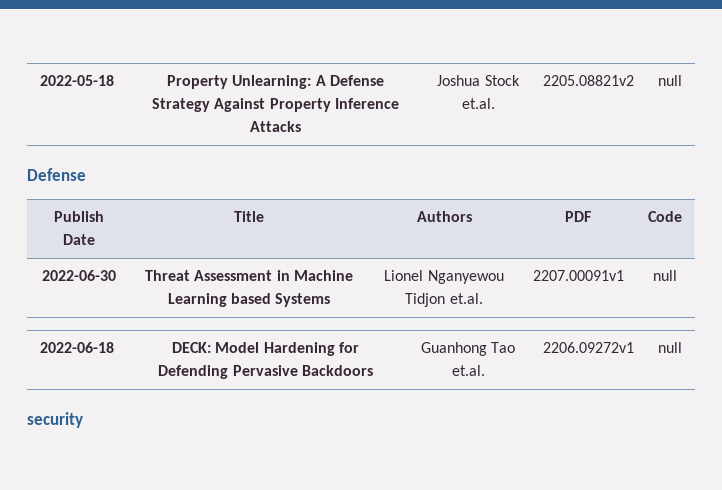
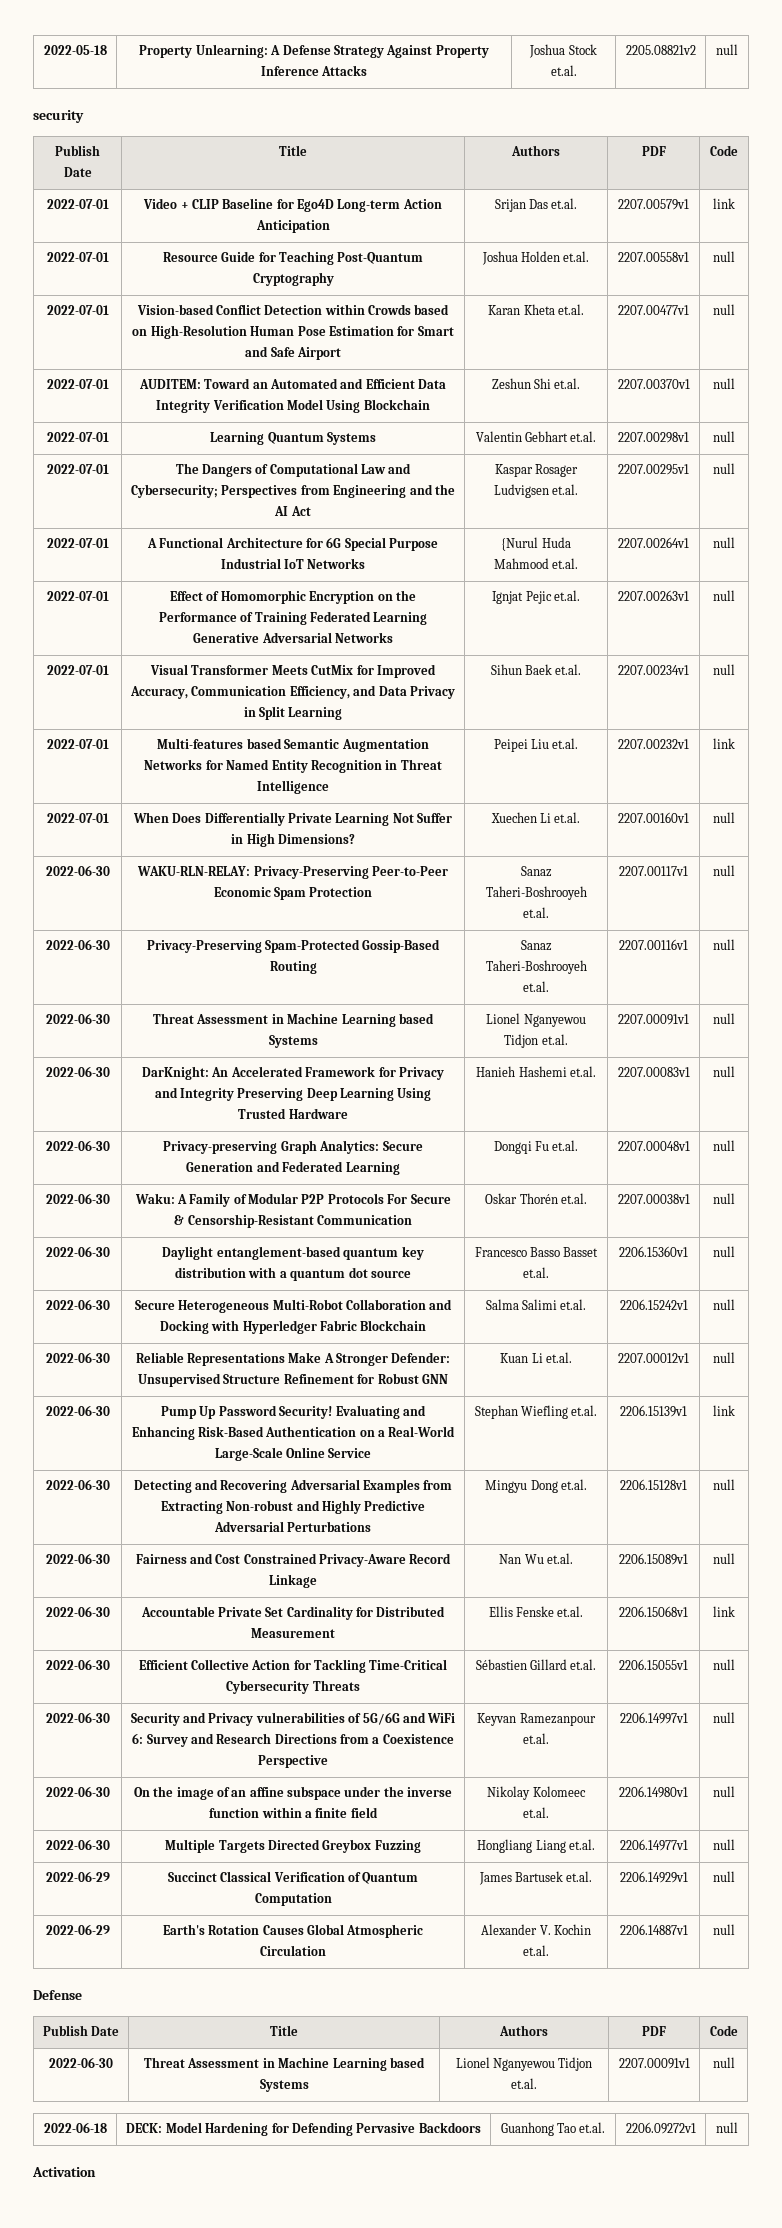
(682, 80) none -> [33,110,84,123] [55,145,100,156] [63,167,92,177] [279,145,307,156] [511,145,560,156] [641,146,666,156] [710,145,738,156] [46,199,109,209] [143,198,442,212] [255,220,330,233] [494,198,578,212] [618,199,689,210] [713,198,735,209] [46,252,109,262] [162,251,424,265] [252,272,334,286] [481,251,590,265] [618,252,689,262] [713,251,735,262] [46,305,109,315] [136,304,450,315] [132,325,454,339] [245,346,341,360] [488,304,584,315] [618,305,689,315] [713,304,735,315] [46,379,109,389] [138,378,447,389] [156,399,430,413] [491,378,581,389] [617,379,690,389] [713,378,735,389] [46,432,109,442] [210,432,376,445] [475,431,597,442] [618,432,689,443] [713,431,735,442] [46,464,109,474] [175,463,412,477] [131,484,455,498] [274,506,311,516] [494,464,579,477] [493,484,579,498] [618,464,689,475] [713,463,735,474] [46,538,109,548] [146,537,439,551] [220,558,366,569] [501,537,571,551] [493,558,579,569] [618,537,689,548] [713,537,735,548] [46,591,109,601] [170,590,416,604] [158,611,428,625] [193,632,393,643] [492,590,580,604] [618,590,689,601] [713,590,735,601] [46,665,109,675] [150,664,436,678] [130,685,455,699] [243,706,343,720] [490,664,582,675] [618,665,689,675] [713,664,735,675] [46,739,109,749] [157,738,429,752] [144,759,442,773] [257,780,329,794] [493,738,579,752] [618,739,689,749] [713,738,735,749] [46,813,109,823] [132,812,453,826] [231,833,355,847] [490,812,581,823] [618,812,689,823] [713,812,735,823] [45,865,110,876] [137,866,448,879] [213,887,373,900] [520,866,552,877] [485,886,587,900] [523,907,549,918] [619,866,688,876] [713,865,735,876] [45,939,110,950] [146,939,441,953] [269,961,317,974] [520,940,552,951] [485,960,587,974] [523,981,549,992] [619,939,688,950] [713,939,735,950] [45,1013,110,1024] [153,1013,434,1027] [268,1035,318,1048] [486,1013,586,1027] [504,1034,568,1048] [618,1014,689,1025] [713,1013,735,1024] [45,1066,110,1077] [142,1066,444,1080] [154,1087,432,1101] [238,1108,348,1119] [476,1066,596,1077] [617,1067,690,1077] [713,1066,735,1077] [45,1140,110,1151] [163,1140,423,1154] [186,1161,400,1175] [493,1140,579,1154] [617,1141,690,1151] [713,1140,735,1151] [45,1193,110,1204] [134,1193,451,1207] [174,1214,412,1228] [485,1193,587,1204] [617,1194,690,1204] [713,1193,735,1204] [45,1246,110,1257] [162,1246,424,1260] [175,1267,411,1281] [474,1247,599,1257] [523,1267,549,1278] [619,1246,688,1257] [713,1246,735,1257] [45,1299,110,1310] [134,1299,453,1313] [159,1320,427,1334] [485,1299,587,1310] [619,1299,688,1310] [713,1299,735,1310] [45,1352,110,1363] [135,1352,451,1366] [138,1373,448,1387] [500,1352,572,1363] [618,1353,689,1363] [713,1352,735,1363] [45,1405,110,1416] [161,1405,426,1419] [131,1426,456,1440] [214,1447,372,1461] [474,1405,598,1419] [620,1405,687,1417] [713,1405,735,1416] [45,1479,110,1490] [133,1479,453,1493] [160,1500,426,1514] [213,1521,372,1532] [485,1479,587,1493] [620,1479,687,1490] [713,1479,735,1490] [45,1553,110,1564] [135,1553,452,1567] [269,1574,317,1588] [499,1553,573,1564] [619,1553,688,1565] [713,1553,735,1564] [45,1606,110,1617] [140,1606,446,1620] [251,1628,335,1638] [488,1606,584,1617] [619,1606,688,1617] [713,1606,735,1617] [45,1659,110,1670] [138,1659,448,1673] [226,1680,360,1694] [475,1659,597,1670] [619,1659,688,1670] [713,1659,735,1670] [45,1712,110,1723] [130,1712,456,1726] [132,1733,454,1747] [258,1755,328,1768] [477,1713,596,1726] [523,1733,549,1744] [619,1712,688,1724] [713,1712,735,1723] [45,1786,110,1797] [133,1786,453,1800] [209,1807,378,1818] [487,1786,586,1800] [523,1807,549,1818] [619,1786,688,1798] [713,1786,735,1797] [45,1839,110,1850] [165,1839,421,1853] [477,1839,595,1853] [619,1839,688,1851] [713,1839,735,1850] [45,1871,110,1882] [167,1871,419,1884] [254,1893,332,1906] [478,1871,593,1885] [619,1871,688,1883] [713,1871,735,1882] [45,1924,110,1935] [162,1924,424,1938] [260,1945,326,1956] [481,1924,591,1935] [523,1945,549,1956] [619,1924,688,1935] [713,1924,735,1935] // security // Publish Date | Title | Authors | PDF | Code // 2022-07-01 | Video + CLIP Baseline for Ego4D Long-term Action Anticipation | Srijan Das et.al. | 2207.00579v1 | link // 2022-07-01 | Resource Guide for Teaching Post-Quantum Cryptography | Joshua Holden et.al. | 2207.00558v1 | null // 2022-07-01 | Vision-based Conflict Detection within Crowds based on High-Resolution Human Pose Estimation for Smart and Safe Airport | Karan Kheta et.al. | 2207.00477v1 | null // 2022-07-01 | AUDITEM: Toward an Automated and Efficient Data Integrity Verification Model Using Blockchain | Zeshun Shi et.al. | 2207.00370v1 | null // 2022-07-01 | Learning Quantum Systems | Valentin Gebhart et.al. | 2207.00298v1 | null // 2022-07-01 | The Dangers of Computational Law and Cybersecurity; Perspectives from Engineering and the AI Act | Kaspar Rosager Ludvigsen et.al. | 2207.00295v1 | null // 2022-07-01 | A Functional Architecture for 6G Special Purpose Industrial IoT Networks | {Nurul Huda Mahmood et.al. | 2207.00264v1 | null // 2022-07-01 | Effect of Homomorphic Encryption on the Performance of Training Federated Learning Generative Adversarial Networks | Ignjat Pejic et.al. | 2207.00263v1 | null // 2022-07-01 | Visual Transformer Meets CutMix for Improved Accuracy, Communication Efficiency, and Data Privacy in Split Learning | Sihun Baek et.al. | 2207.00234v1 | null // 2022-07-01 | Multi-features based Semantic Augmentation Networks for Named Entity Recognition in Threat Intelligence | Peipei Liu et.al. | 2207.00232v1 | link // 2022-07-01 | When Does Differentially Private Learning Not Suffer in High Dimensions? | Xuechen Li et.al. | 2207.00160v1 | null // 2022-06-30 | WAKU-RLN-RELAY: Privacy-Preserving Peer-to-Peer Economic Spam Protection | Sanaz Taheri-Boshrooyeh et.al. | 2207.00117v1 | null // 2022-06-30 | Privacy-Preserving Spam-Protected Gossip-Based Routing | Sanaz Taheri-Boshrooyeh et.al. | 2207.00116v1 | null // 2022-06-30 | Threat Assessment in Machine Learning based Systems | Lionel Nganyewou Tidjon et.al. | 2207.00091v1 | null // 2022-06-30 | DarKnight: An Accelerated Framework for Privacy and Integrity Preserving Deep Learning Using Trusted Hardware | Hanieh Hashemi et.al. | 2207.00083v1 | null // 2022-06-30 | Privacy-preserving Graph Analytics: Secure Generation and Federated Learning | Dongqi Fu et.al. | 2207.00048v1 | null // 2022-06-30 | Waku: A Family of Modular P2P Protocols For Secure & Censorship-Resistant Communication | Oskar Thorén et.al. | 2207.00038v1 | null // 2022-06-30 | Daylight entanglement-based quantum key distribution with a quantum dot source | Francesco Basso Basset et.al. | 2206.15360v1 | null // 2022-06-30 | Secure Heterogeneous Multi-Robot Collaboration and Docking with Hyperledger Fabric Blockchain | Salma Salimi et.al. | 2206.15242v1 | null // 2022-06-30 | Reliable Representations Make A Stronger Defender: Unsupervised Structure Refinement for Robust GNN | Kuan Li et.al. | 2207.00012v1 | null // 2022-06-30 | Pump Up Password Security! Evaluating and Enhancing Risk-Based Authentication on a Real-World Large-Scale Online Service | Stephan Wiefling et.al. | 2206.15139v1 | link // 2022-06-30 | Detecting and Recovering Adversarial Examples from Extracting Non-robust and Highly Predictive Adversarial Perturbations | Mingyu Dong et.al. | 2206.15128v1 | null // 2022-06-30 | Fairness and Cost Constrained Privacy-Aware Record Linkage | Nan Wu et.al. | 2206.15089v1 | null // 2022-06-30 | Accountable Private Set Cardinality for Distributed Measurement | Ellis Fenske et.al. | 2206.15068v1 | link // 2022-06-30 | Efficient Collective Action for Tackling Time-Critical Cybersecurity Threats | Sébastien Gillard et.al. | 2206.15055v1 | null // 2022-06-30 | Security and Privacy vulnerabilities of 5G/6G and WiFi 6: Survey and Research Directions from a Coexistence Perspective | Keyvan Ramezanpour et.al. | 2206.14997v1 | null // 2022-06-30 | On the image of an affine subspace under the inverse function within a finite field | Nikolay Kolomeec et.al. | 2206.14980v1 | null // 2022-06-30 | Multiple Targets Directed Greybox Fuzzing | Hongliang Liang et.al. | 2206.14977v1 | null // 2022-06-29 | Succinct Classical Verification of Quantum Computation | James Bartusek et.al. | 2206.14929v1 | null // 2022-06-29 | Earth's Rotation Causes Global Atmospheric Circulation | Alexander V. Kochin et.al. | 2206.14887v1 | null
[27,412,83,428] security -> [32,2167,96,2177] Activation

